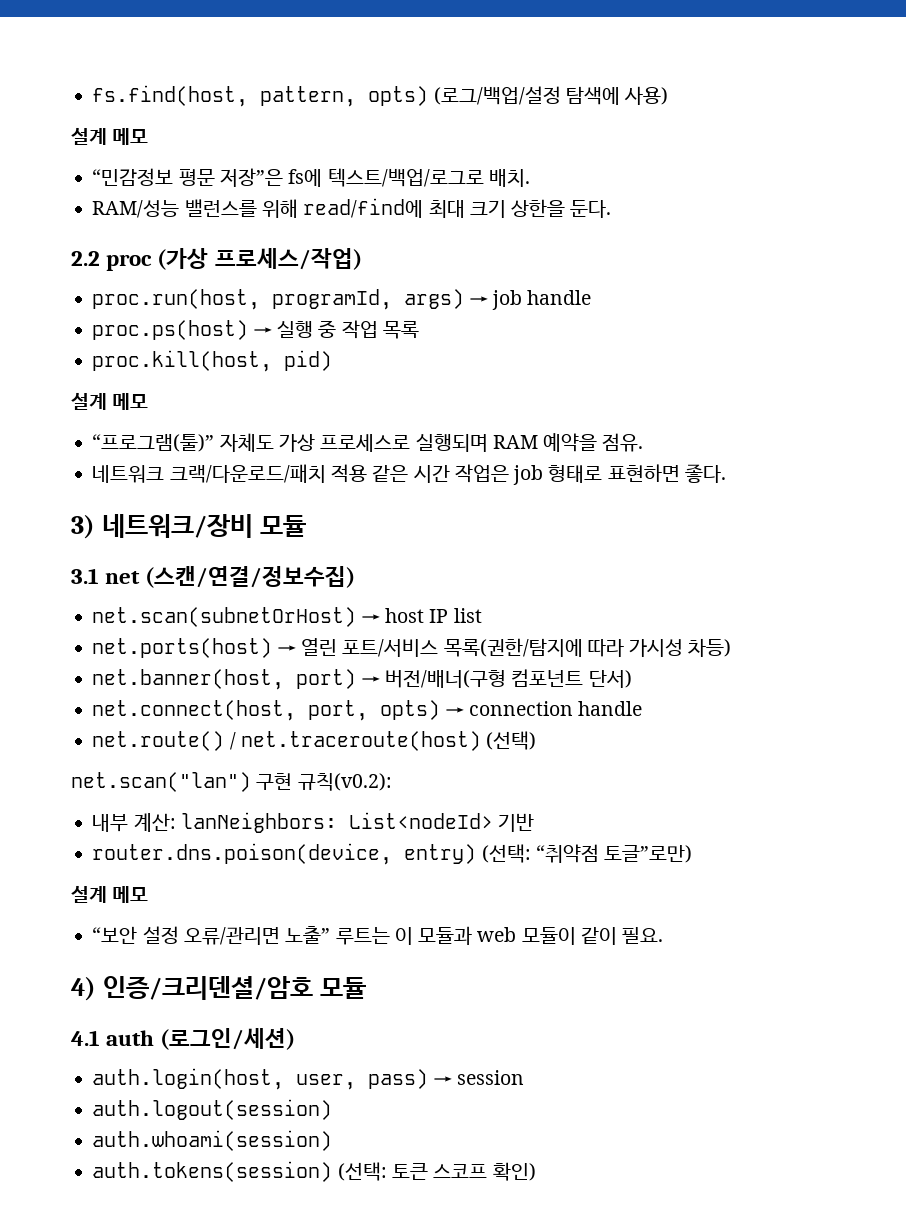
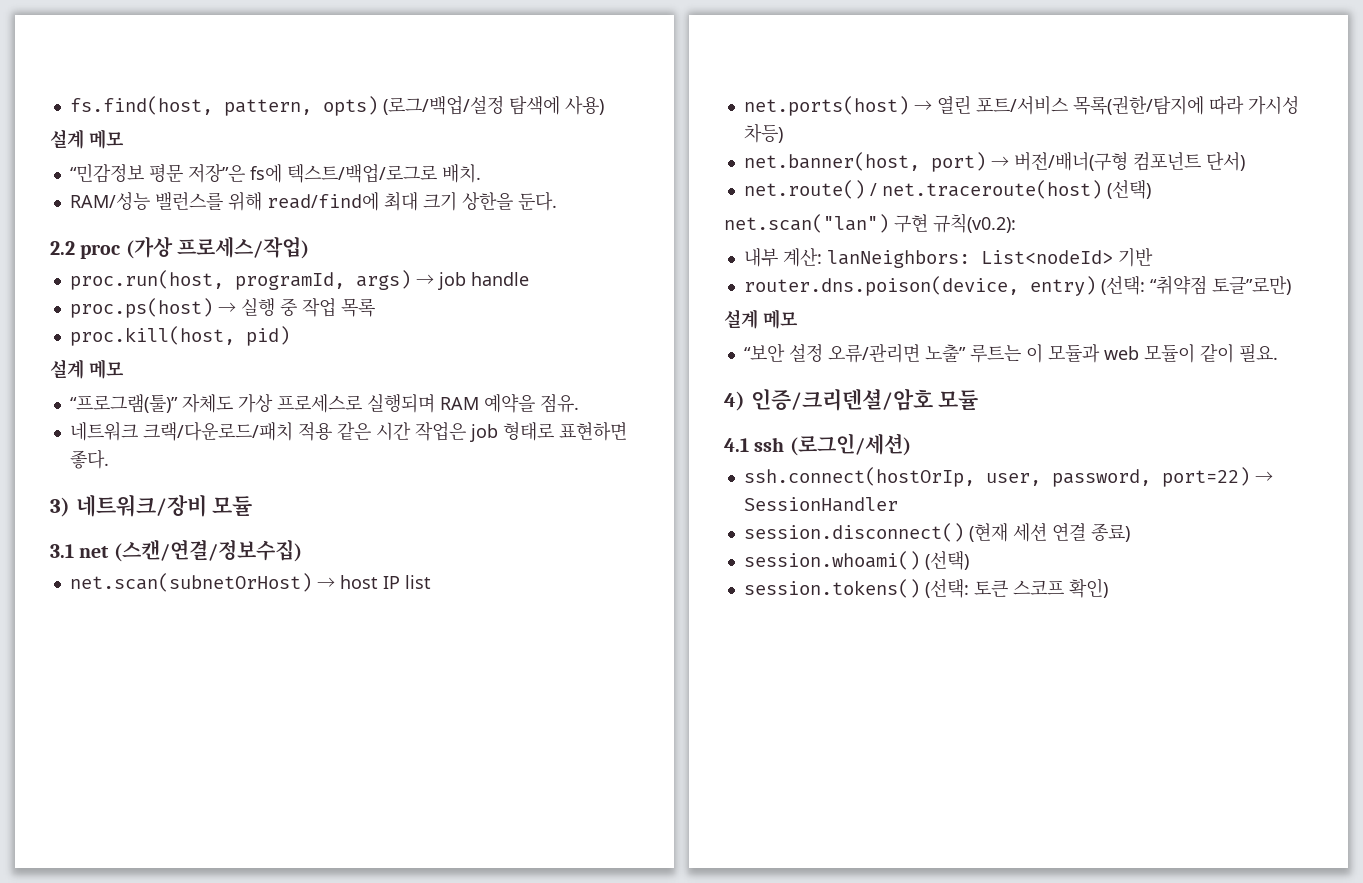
[92,700,643,721] // net.connect(host, port, opts) → connection handle -> (1245, 161) none
[106,1030,155,1046] auth -> [754,437,785,452] ssh
[92,1068,524,1090] [92,1099,333,1120] [92,1130,333,1151] [92,1161,333,1182] auth.login(host, user, pass) → session // auth.logout(session) // auth.whoami(session) // auth.tokens(session) -> [743,467,1273,487] [743,497,898,512] [743,523,1130,542] [743,551,969,570] [743,579,920,598] ssh.connect(hostOrIp, user, password, port=22) → SessionHandler // session.disconnect() (현재 세션 연결 종료) // session.whoami() (선택) // session.tokens()

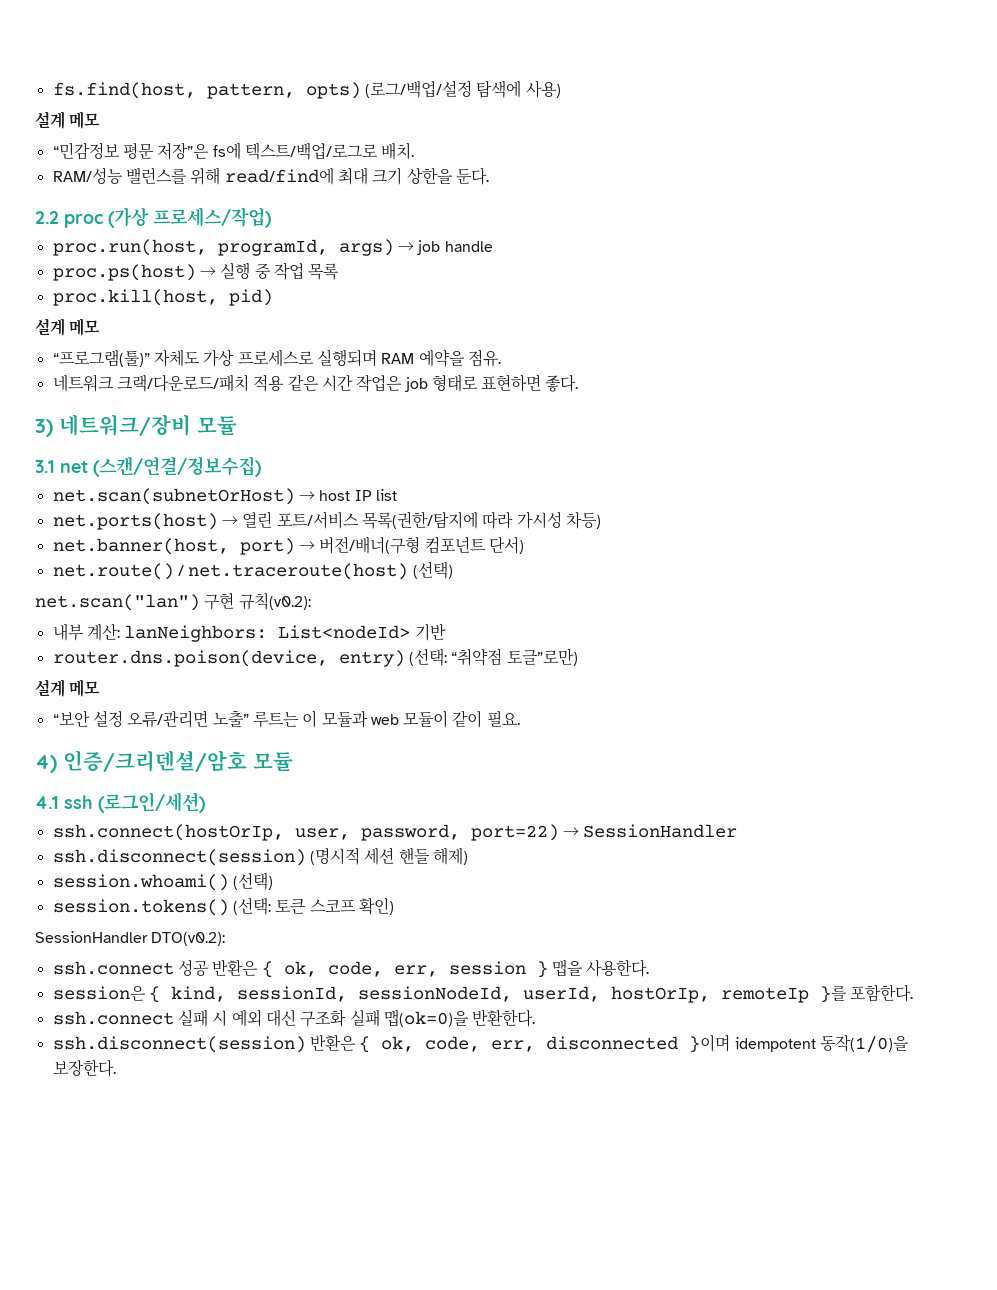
[743,523,1130,542] session.disconnect() (현재 세션 연결 종료) -> [52,847,468,866] ssh.disconnect(session) (명시적 세션 핸들 해제)
(1108, 588) none -> [35,931,226,946] [52,959,650,978] [52,984,914,1003] [52,1009,536,1027] [52,1034,909,1053] [52,1059,116,1077] // SessionHandler DTO(v0.2): // ssh.connect 성공 반환은 { ok, code, err, session } 맵을 사용한다. // session은 { kind, sessionId, sessionNodeId, userId, hostOrIp, remoteIp }를 포함한다. // ssh.connect 실패 시 예외 대신 구조화 실패 맵(ok=0)을 반환한다. // ssh.disconnect(session) 반환은 { ok, code, err, disconnected }이며 idempotent 동작(1/0)을 보장한다.

